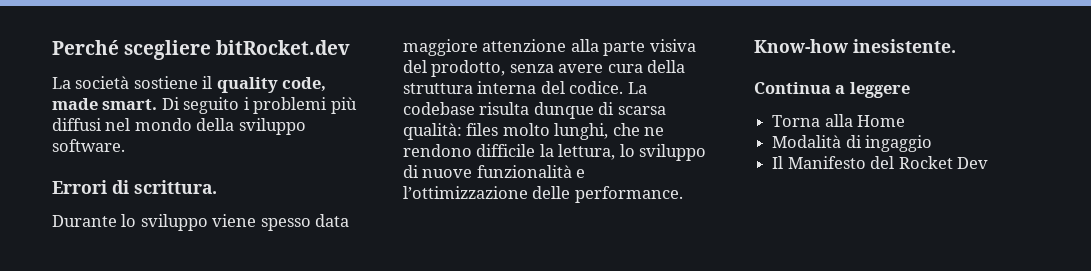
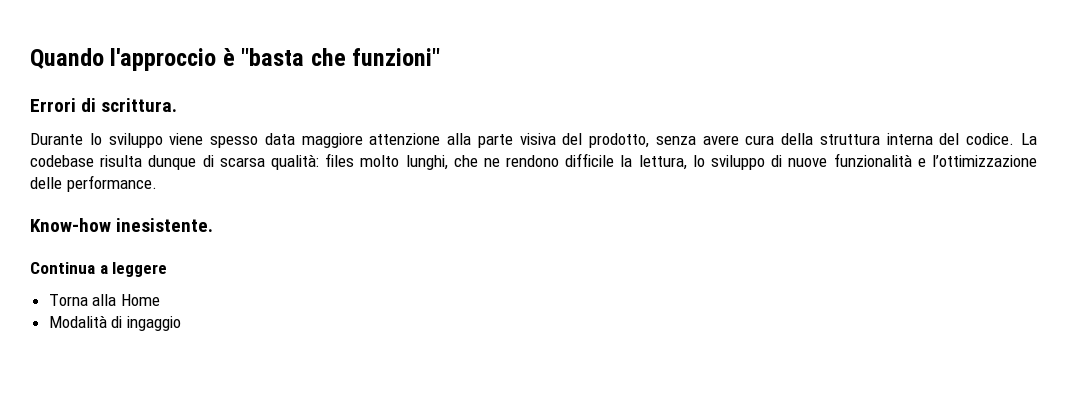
[52,40,351,60] [52,76,327,93] [52,97,357,114] [52,118,306,135] [52,139,125,152] Perché scegliere bitRocket.dev // La società sostiene il quality code, made smart. Di seguito i problemi più diffusi nel mondo della sviluppo software. -> [30,48,441,71] Quando l'approccio è "basta che funzioni"
[772,156,988,169] // Il Manifesto del Rocket Dev -> (181, 323) none

